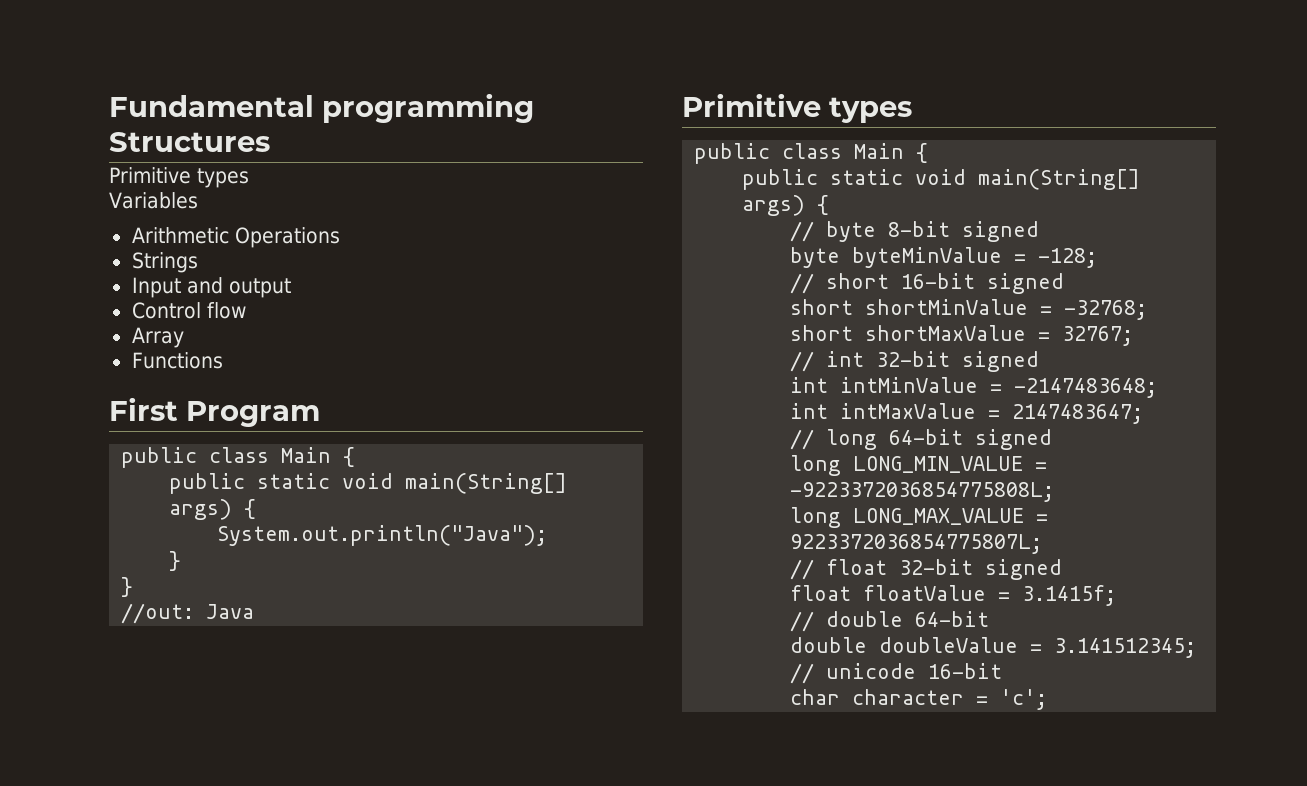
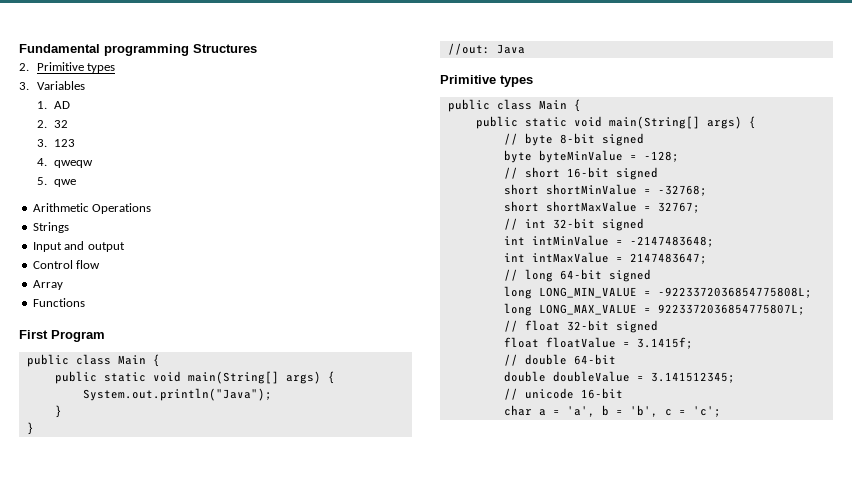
[109,167,249,188] Primitive types // -> [19,62,116,73] [19,82,29,90] 2. Primitive types // 3.
(198, 200) none -> [36,101,71,109] [36,120,69,128] [36,139,76,147] [36,158,94,168] [36,177,77,187] // 1. AD // 2. 32 // 3. 123 // 4. qweqw // 5. qwe
[852,689,965,705] character -> [538,405,672,417] a = 'a', b = 'b', c

